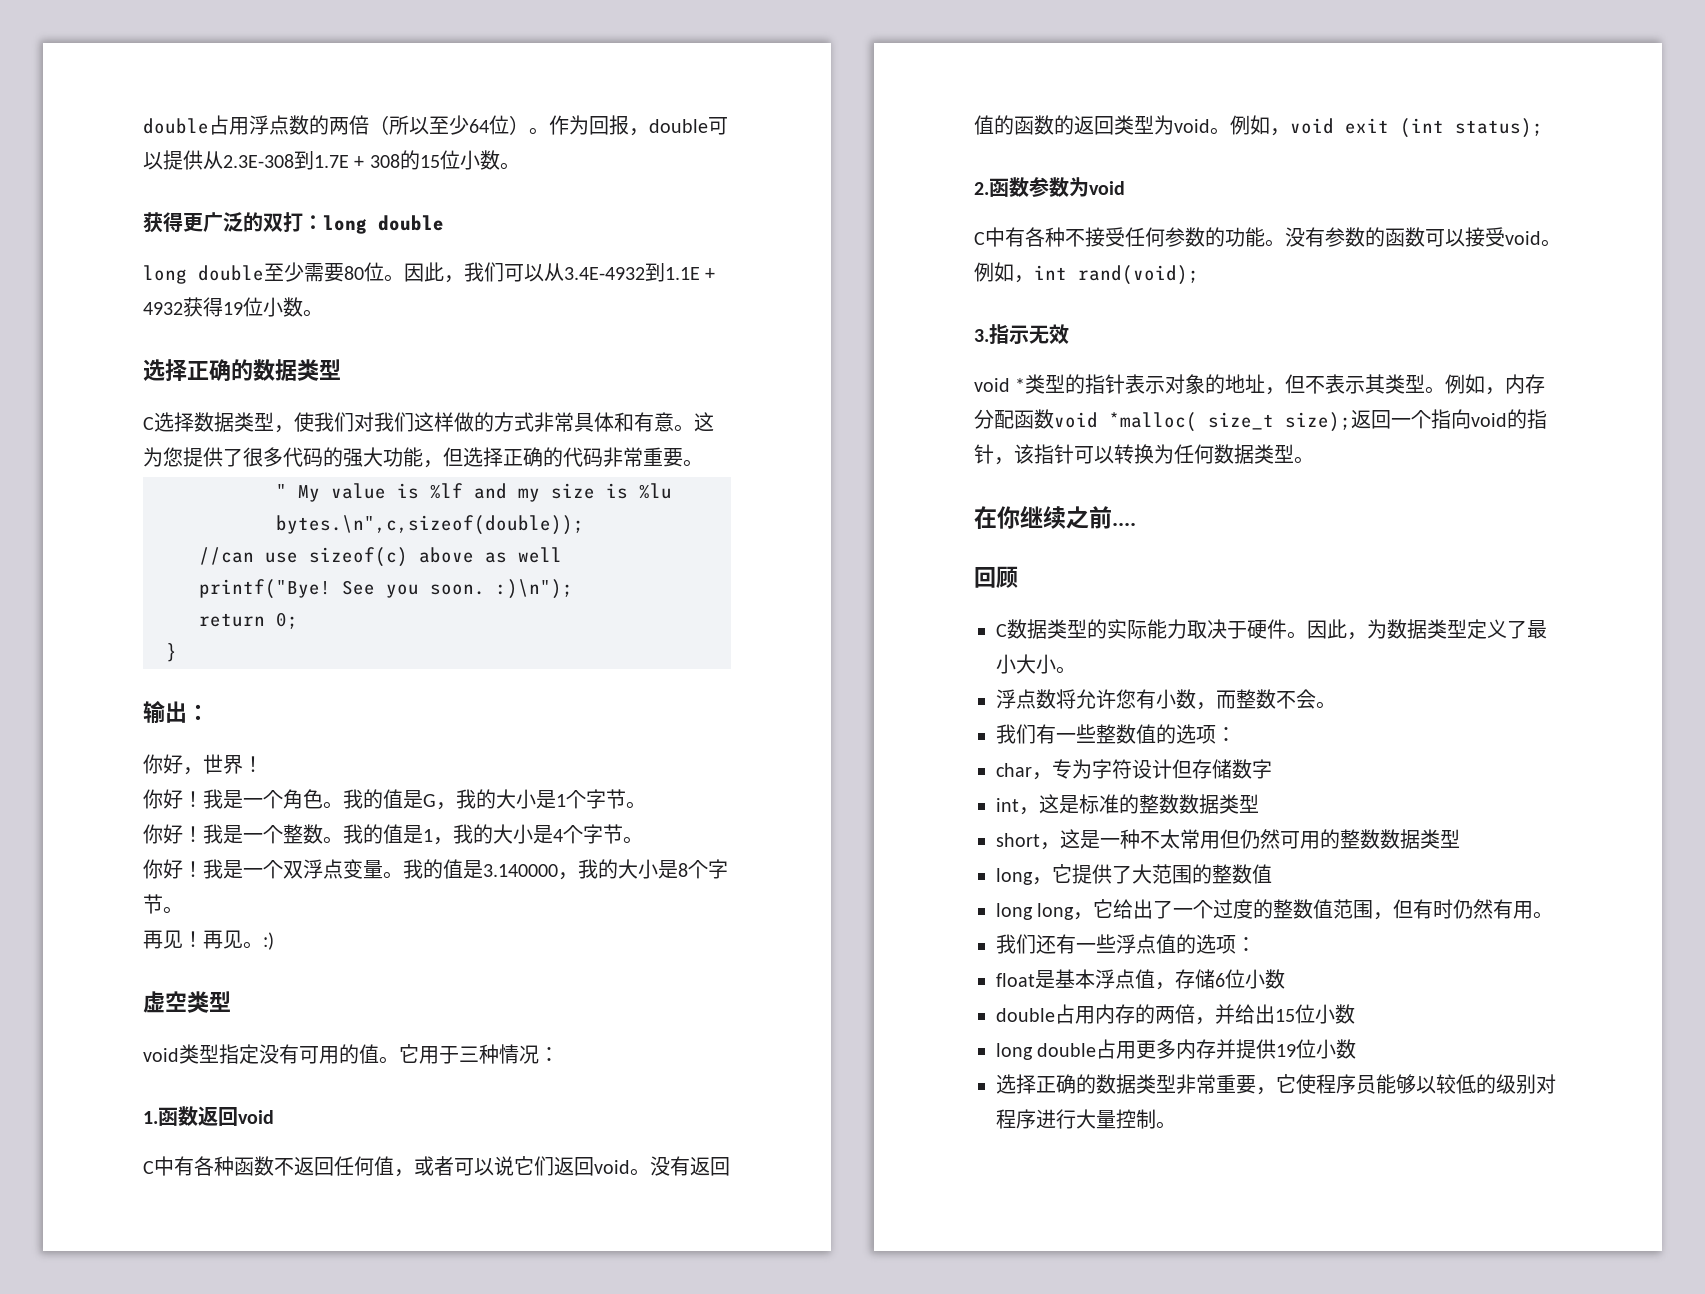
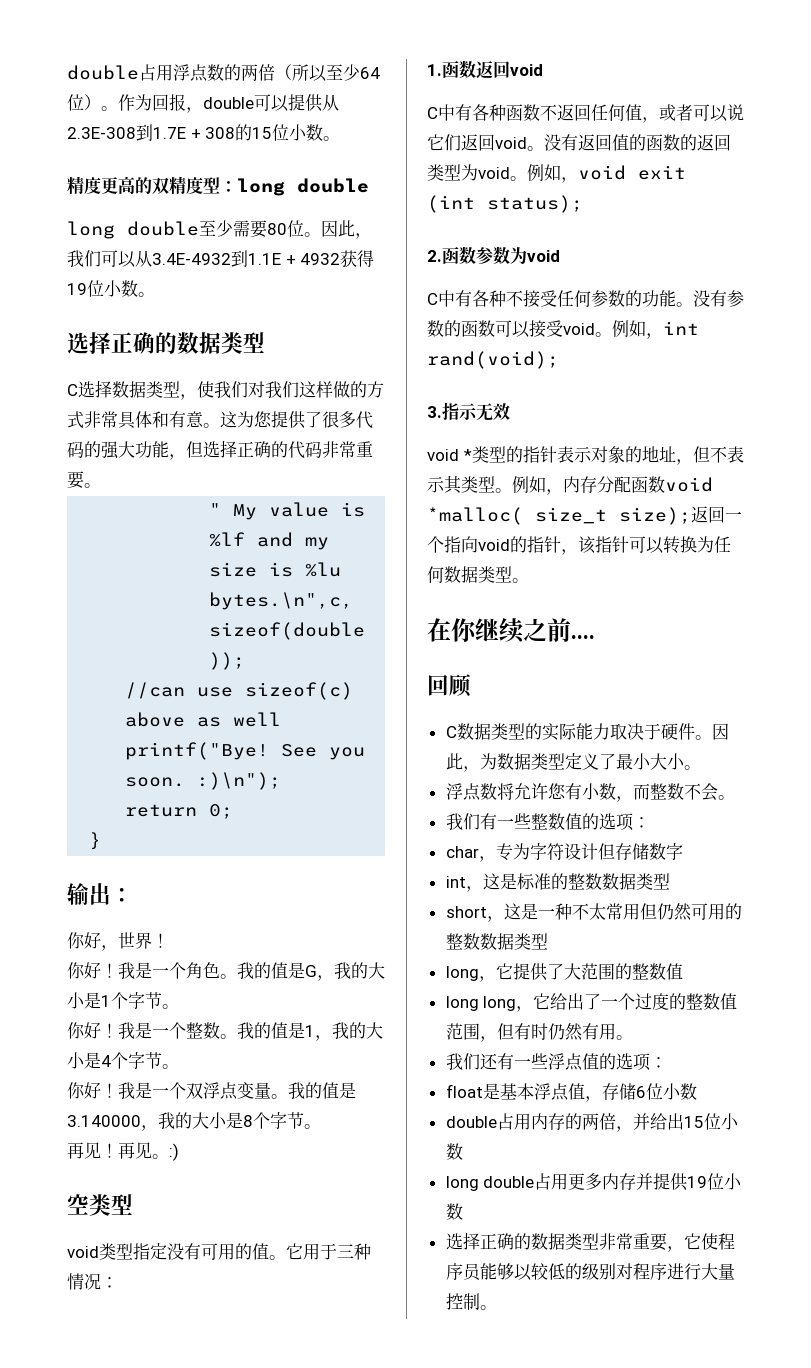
[143,212,303,233] 获得更广泛的双打 -> [67,176,220,194] 精度更高的双精度型
[143,991,165,1013] 虚 -> (179, 1152) none

